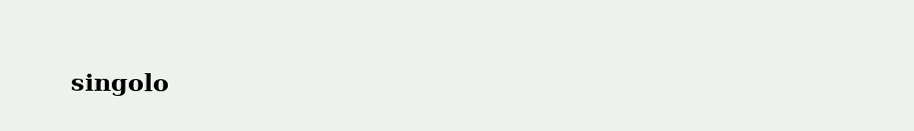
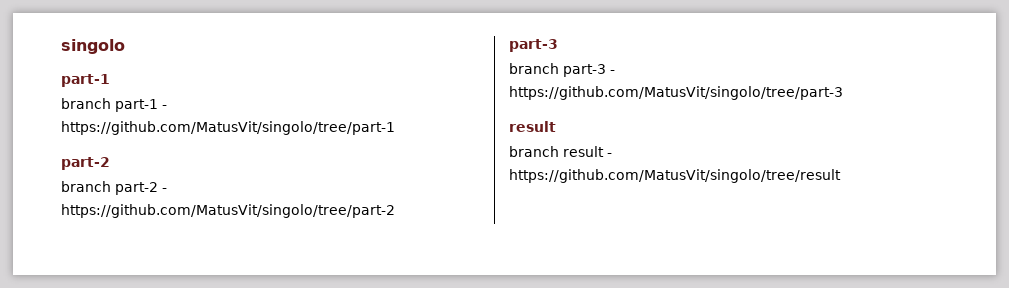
(169, 84) none -> [61,74,110,87] [61,98,167,112] [61,121,395,135] [61,157,110,170] [61,181,167,195] [61,204,395,218] [509,39,558,52] [509,63,615,77] [509,86,843,100] [509,121,556,132] [509,146,612,157] [509,169,841,183] // part-1 // branch part-1 - https://github.com/MatusVit/singolo/tree/part-1 // part-2 // branch part-2 - https://github.com/MatusVit/singolo/tree/part-2 // part-3 // branch part-3 - https://github.com/MatusVit/singolo/tree/part-3 // result // branch result - https://github.com/MatusVit/singolo/tree/result

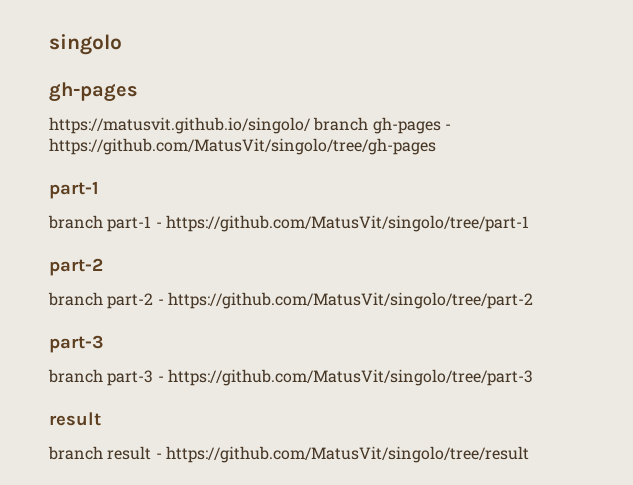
(125, 46) none -> [49,82,138,102] [49,117,451,134] [49,138,436,155] // gh-pages // https://matusvit.github.io/singolo/ branch gh-pages - https://github.com/MatusVit/singolo/tree/gh-pages

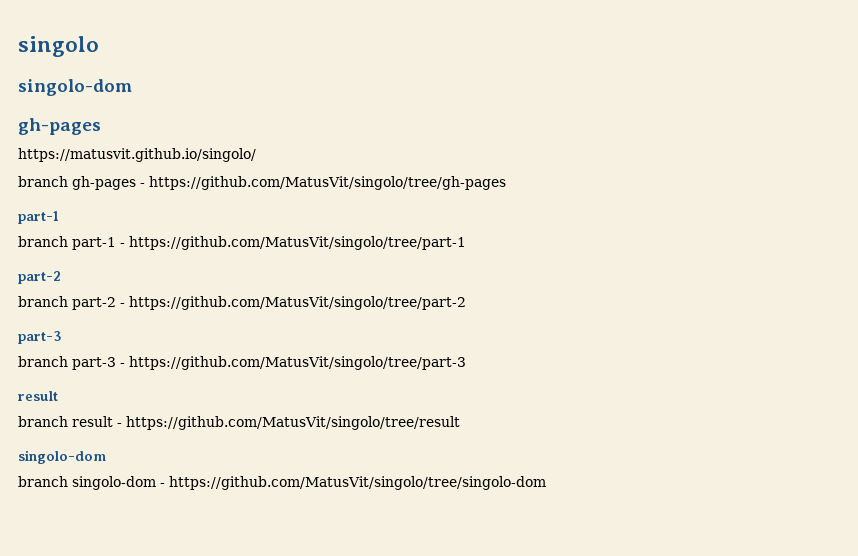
(122, 44) none -> [18,79,132,96] // singolo-dom
(311, 125) none -> (256, 155) //
(529, 454) none -> [18,450,106,464] [18,476,546,490] // singolo-dom // branch singolo-dom - https://github.com/MatusVit/singolo/tree/singolo-dom

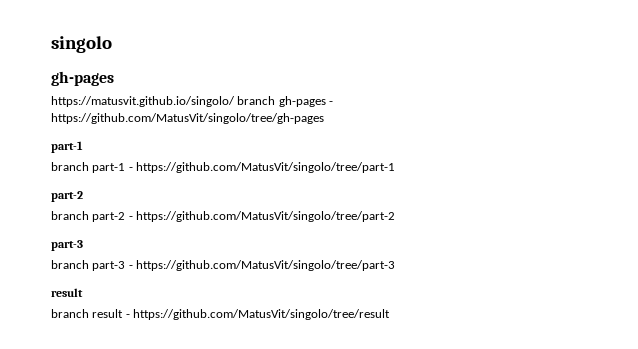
[18,79,132,96] // singolo-dom -> (112, 44) none
(256, 155) // -> (235, 101) none
[18,450,106,464] [18,476,546,490] // singolo-dom // branch singolo-dom - https://github.com/MatusVit/singolo/tree/singolo-dom -> (391, 314) none

